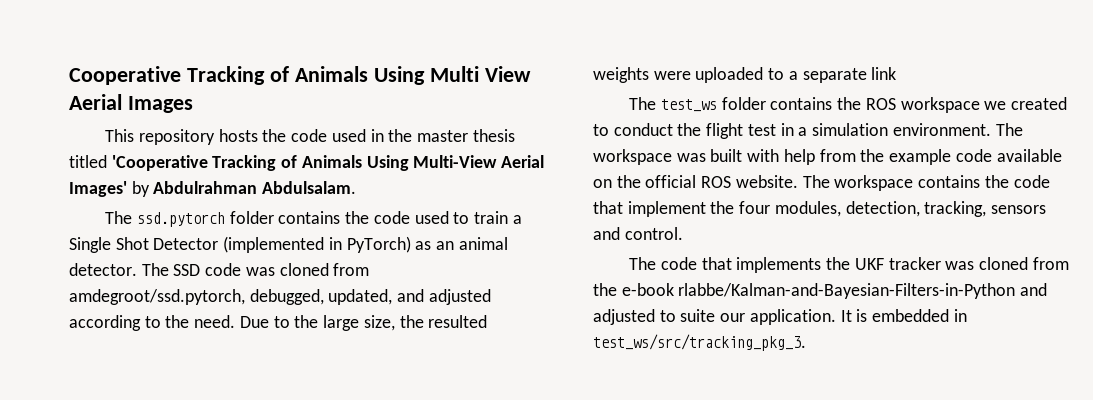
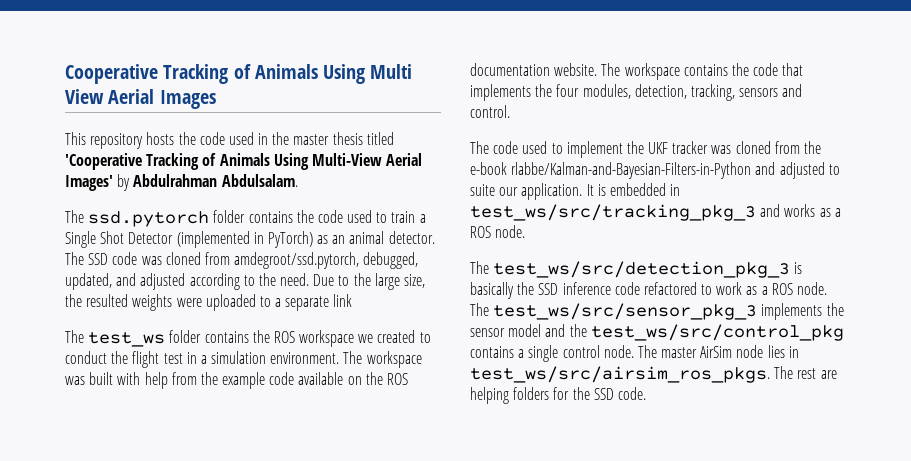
[645,175,732,188] official ROS -> [387,373,409,385] [470,63,550,76] ROS documentation
[627,201,706,217] implement -> [470,84,531,101] implements
[701,257,822,273] that implements -> [522,141,623,158] used to implement
[593,334,806,351] test_ws/src/tracking_pkg_3. -> [470,204,841,221] [470,225,526,238] [470,261,803,278] [470,282,828,299] [470,303,844,320] [470,324,844,341] [470,345,799,362] [470,366,837,383] [470,387,646,404] test_ws/src/tracking_pkg_3 and works as a ROS node. // The test_ws/src/detection_pkg_3 is basically the SSD inference code refactored to work as a ROS node. The test_ws/src/sensor_pkg_3 implements the sensor model and the test_ws/src/control_pkg contains a single control node. The master AirSim node lies in test_ws/src/airsim_ros_pkgs. The rest are helping folders for the SSD code.

